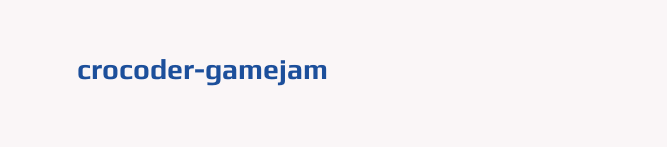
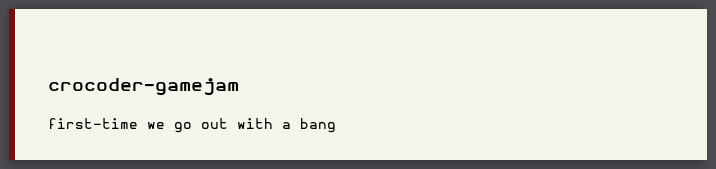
(328, 72) none -> [48,118,336,133] // first-time we go out with a bang

